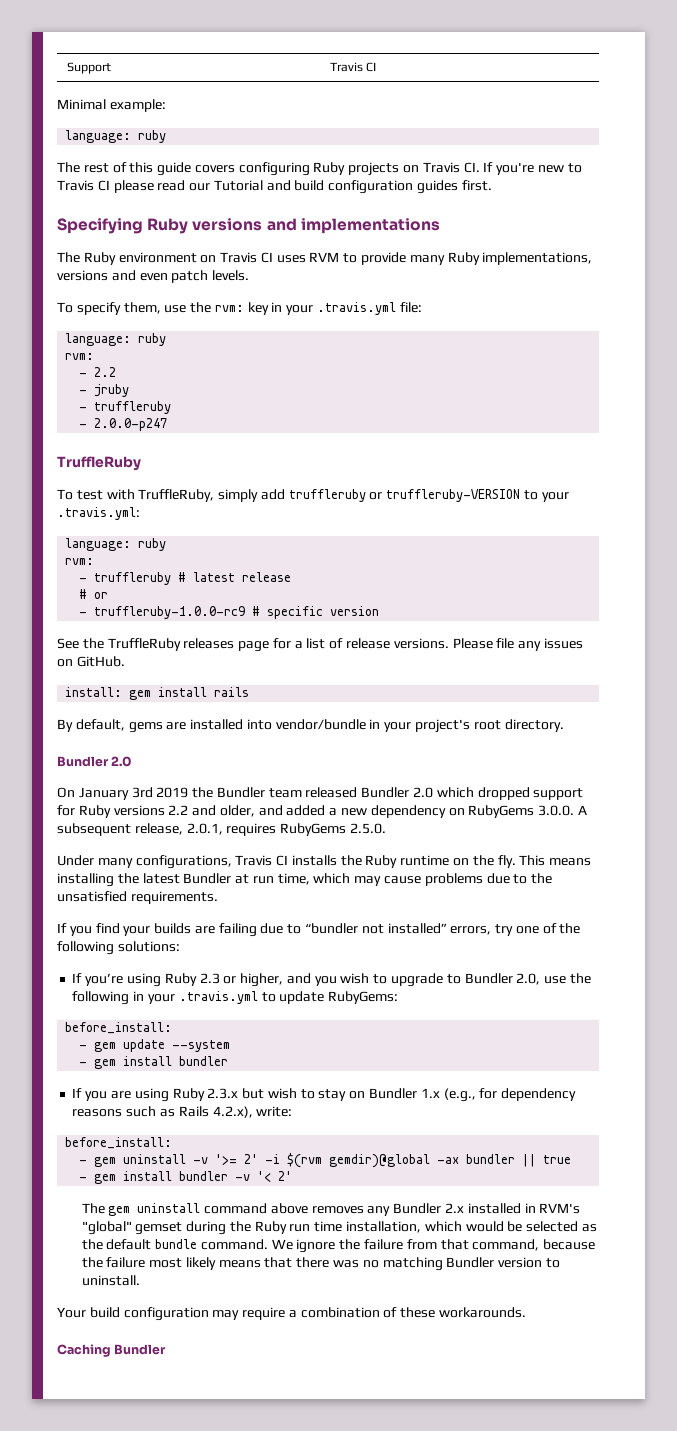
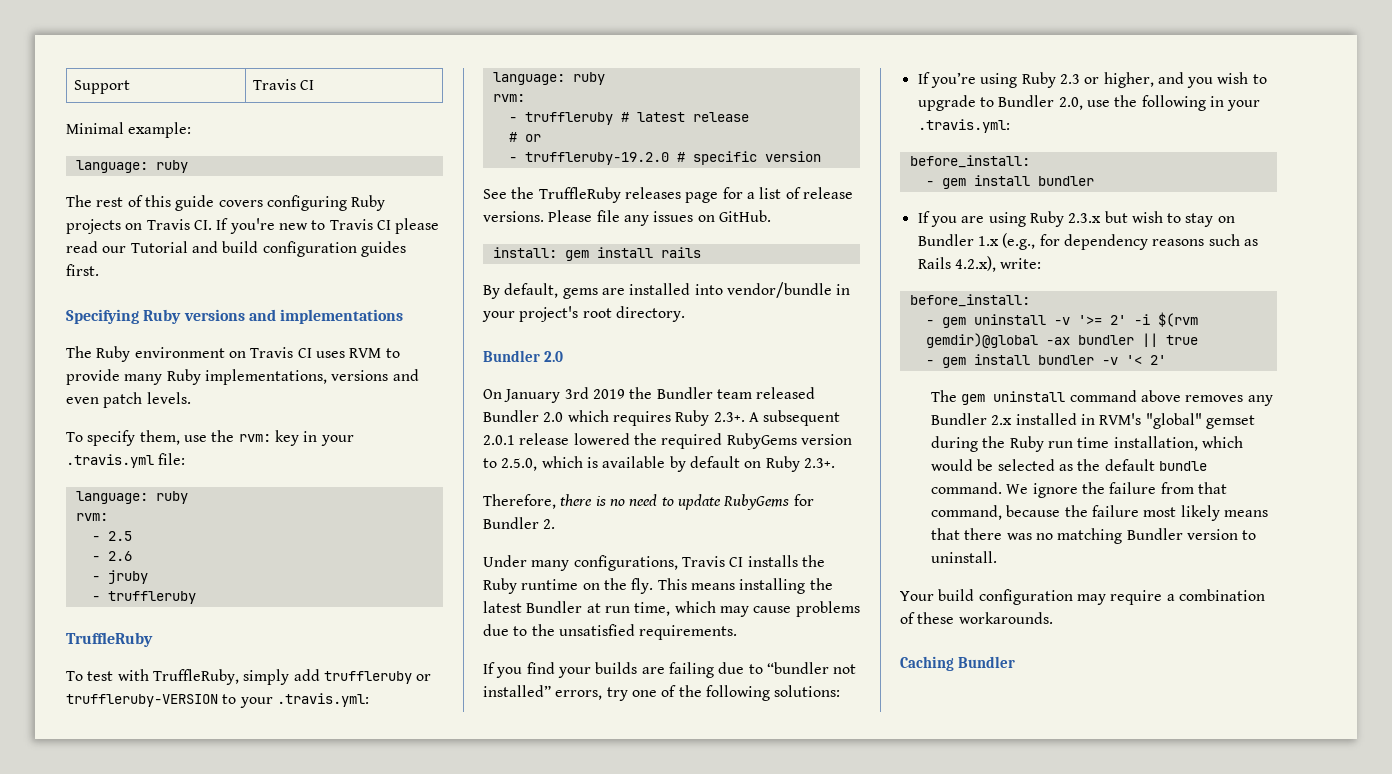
[94,367,117,377] 2.2 -> [107,531,132,541] [91,551,132,561] 2.5 // - 2.6
[79,418,168,431] // - 2.0.0-p247 -> (196, 597) none
[94,606,246,619] truffleruby-1.0.0-rc9 -> [524,152,669,165] truffleruby-19.2.0
[477,787,584,800] [57,805,587,818] [57,823,386,836] dropped support for Ruby versions 2.2 and older, and added a new dependency on RubyGems 3.0.0. A subsequent release, 2.0.1, requires RubyGems 2.5.0. -> [612,410,841,426] [483,433,852,449] [483,456,835,472] [483,494,814,510] [483,517,556,529] requires Ruby 2.3+. A subsequent 2.0.1 release lowered the required RubyGems version to 2.5.0, which is available by default on Ruby 2.3+. // Therefore, there is no need to update RubyGems for Bundler 2.
[178,991,399,1004] [65,1022,173,1034] [79,1039,231,1052] .travis.yml to update RubyGems: // before_install: // - gem update --system -> [917,119,1010,133] [909,155,1030,168] .travis.yml: // before_install:

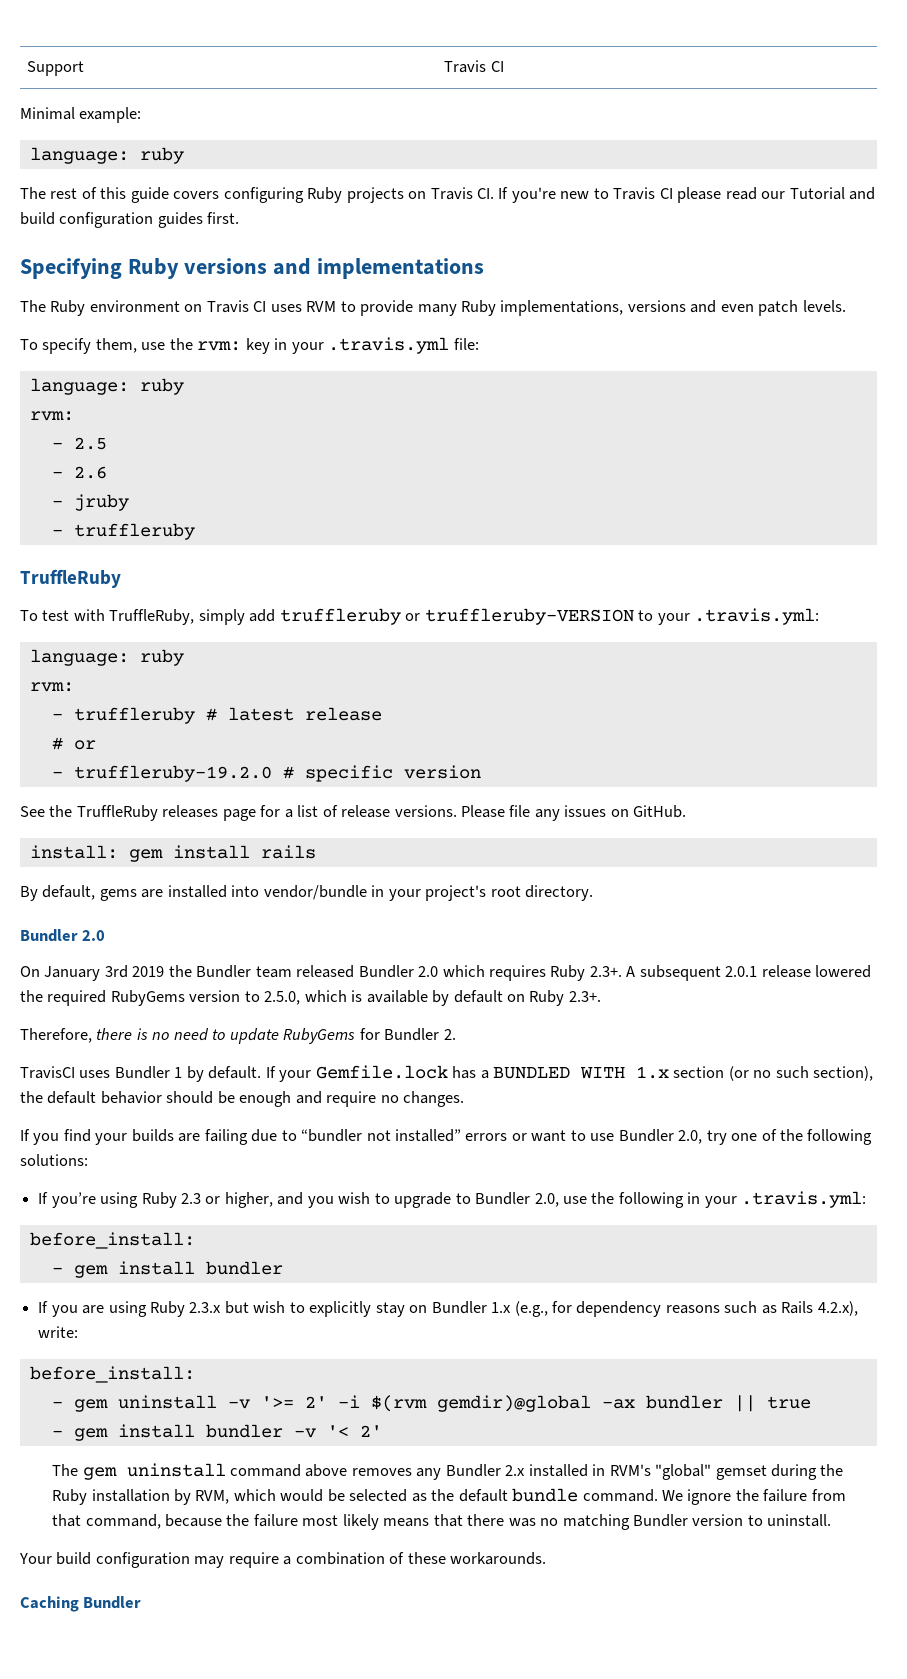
[483,555,825,571] [483,578,833,594] [483,601,860,617] [483,624,738,640] Under many configurations, Travis CI installs the Ruby runtime on the fly. This means installing the latest Bundler at run time, which may cause problems due to the unsatisfied requirements. -> [20,1065,874,1082] [20,1091,465,1107] TravisCI uses Bundler 1 by default. If your Gemfile.lock has a BUNDLED WITH 1.x section (or no such section), the default behavior should be enough and require no changes.
[555,690,603,700] errors, -> [465,1129,703,1144] errors or want to use Bundler 2.0,
(1182, 218) none -> [309,1301,372,1317] explicitly
[1047,436,1198,451] run time installation, -> [91,1489,230,1505] installation by RVM,

